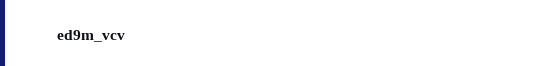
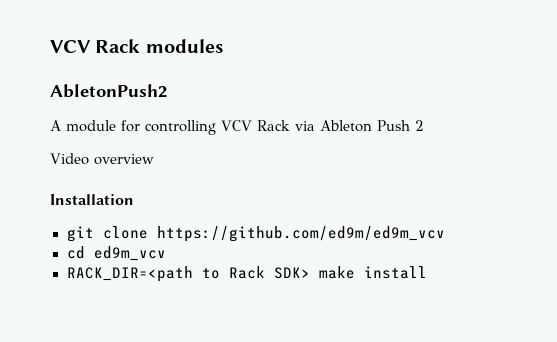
[57,30,125,42] ed9m_vcv -> [50,39,223,53] [50,84,168,98] [50,120,424,135] [50,153,154,165] [50,194,134,205] [66,226,445,242] [66,246,166,261] [66,266,427,282] VCV Rack modules // AbletonPush2 // A module for controlling VCV Rack via Ableton Push 2 // Video overview // Installation // git clone https://github.com/ed9m/ed9m_vcv // cd ed9m_vcv // RACK_DIR=<path to Rack SDK> make install

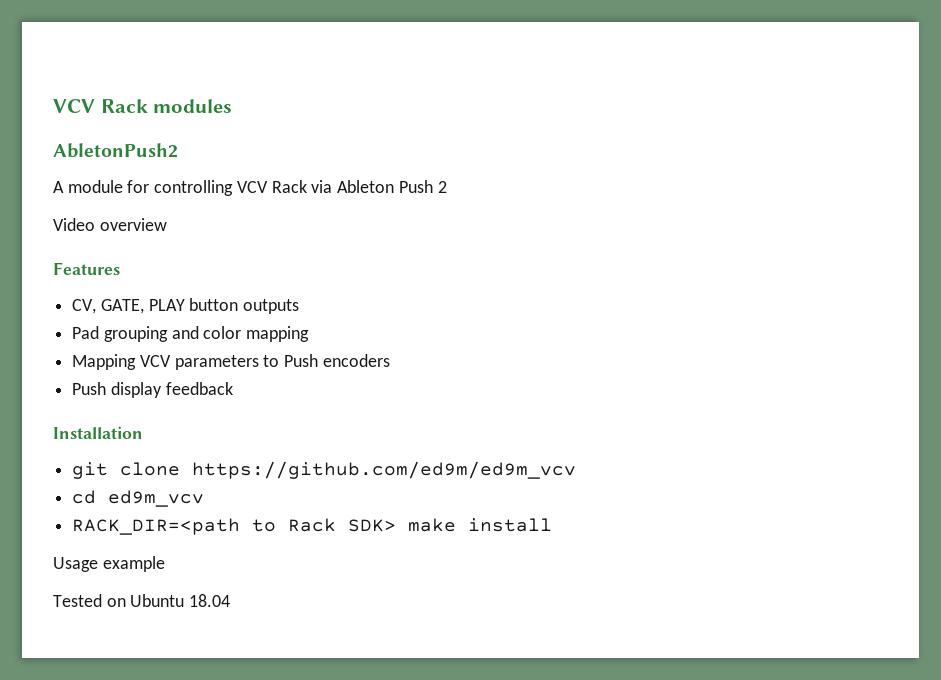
(154, 159) none -> [53,262,120,275] [72,298,300,314] [72,326,310,342] [72,354,390,370] [72,382,233,398] // Features // CV, GATE, PLAY button outputs // Pad grouping and color mapping // Mapping VCV parameters to Push encoders // Push display feedback
(427, 272) none -> [53,556,165,572] [53,594,231,607] // Usage example // Tested on Ubuntu 18.04

